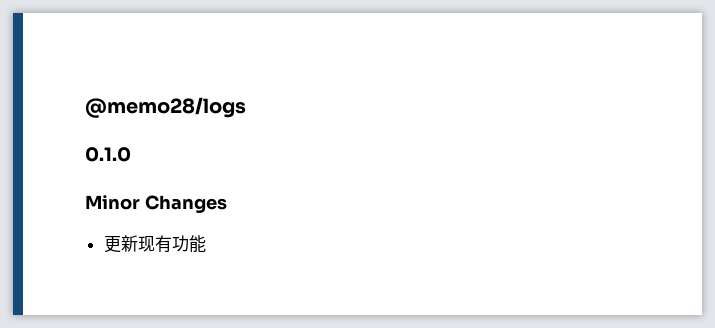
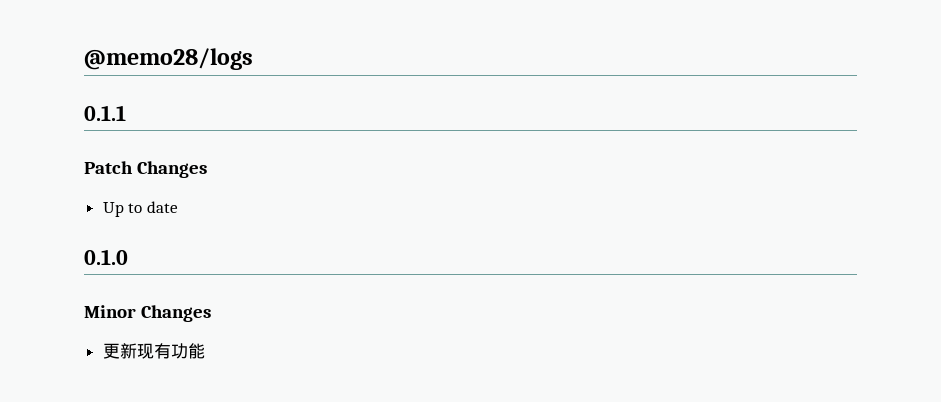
(246, 107) none -> [84,105,126,121] [84,161,208,178] [102,201,178,217] // 0.1.1 // Patch Changes // Up to date

